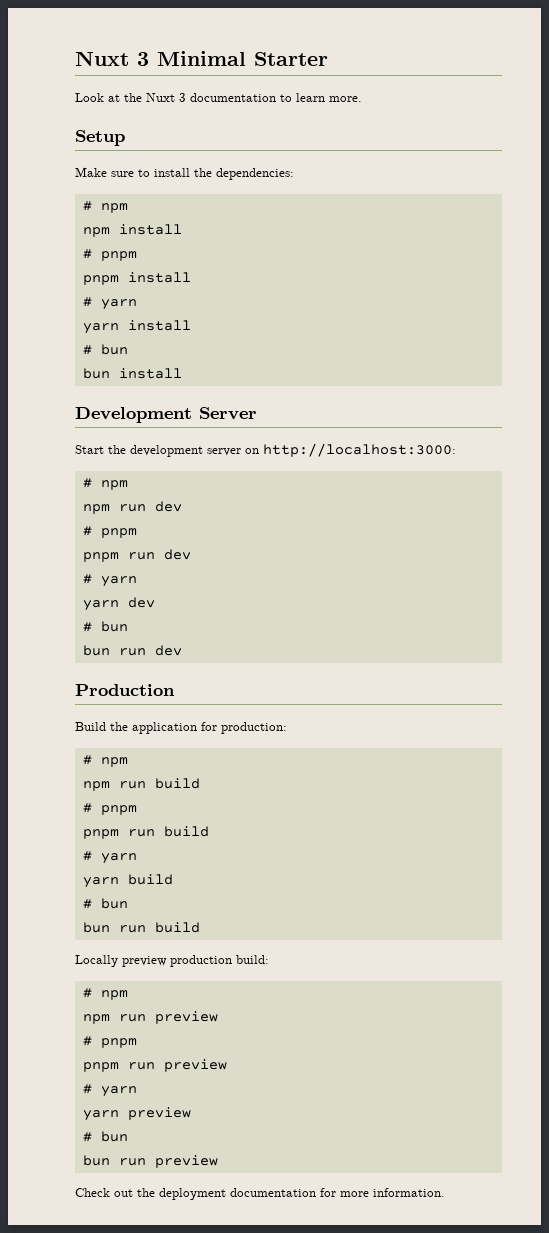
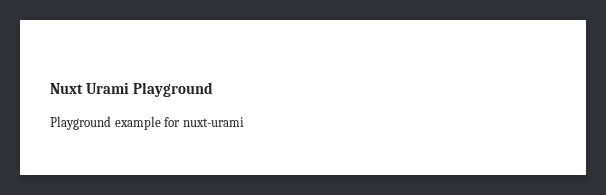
[75,51,328,66] [75,93,362,102] [75,130,125,146] [75,167,294,180] [82,201,128,213] [82,224,182,237] [82,249,137,261] [82,272,191,285] [82,297,137,310] [82,320,191,334] [82,344,128,355] [82,368,182,379] [75,407,257,423] [75,443,456,457] [82,478,128,490] [82,501,182,514] [82,526,137,538] [82,549,191,562] [82,574,137,587] [82,597,155,611] [82,621,128,632] [82,645,182,656] [75,684,175,696] [75,722,287,734] [82,755,128,767] [82,778,200,791] [82,803,137,815] [82,826,209,839] [82,851,137,864] [82,874,173,888] [82,898,128,909] [82,922,200,933] [75,955,269,967] [82,988,128,1000] [82,1011,218,1024] [82,1036,137,1048] [82,1059,227,1072] [82,1084,137,1097] [82,1107,191,1121] [82,1131,128,1142] [82,1155,218,1168] [75,1188,445,1200] Nuxt 3 Minimal Starter // Look at the Nuxt 3 documentation to learn more. // Setup // Make sure to install the dependencies: // # npm // npm install // # pnpm // pnpm install // # yarn // yarn install // # bun // bun install // Development Server // Start the development server on http://localhost:3000: // # npm // npm run dev // # pnpm // pnpm run dev // # yarn // yarn dev // # bun // bun run dev // Production // Build the application for production: // # npm // npm run build // # pnpm // pnpm run build // # yarn // yarn build // # bun // bun run build // Locally preview production build: // # npm // npm run preview // # pnpm // pnpm run preview // # yarn // yarn preview // # bun // bun run preview // Check out the deployment documentation for more information. -> [50,82,214,97] [50,116,244,130] Nuxt Urami Playground // Playground example for nuxt-urami

